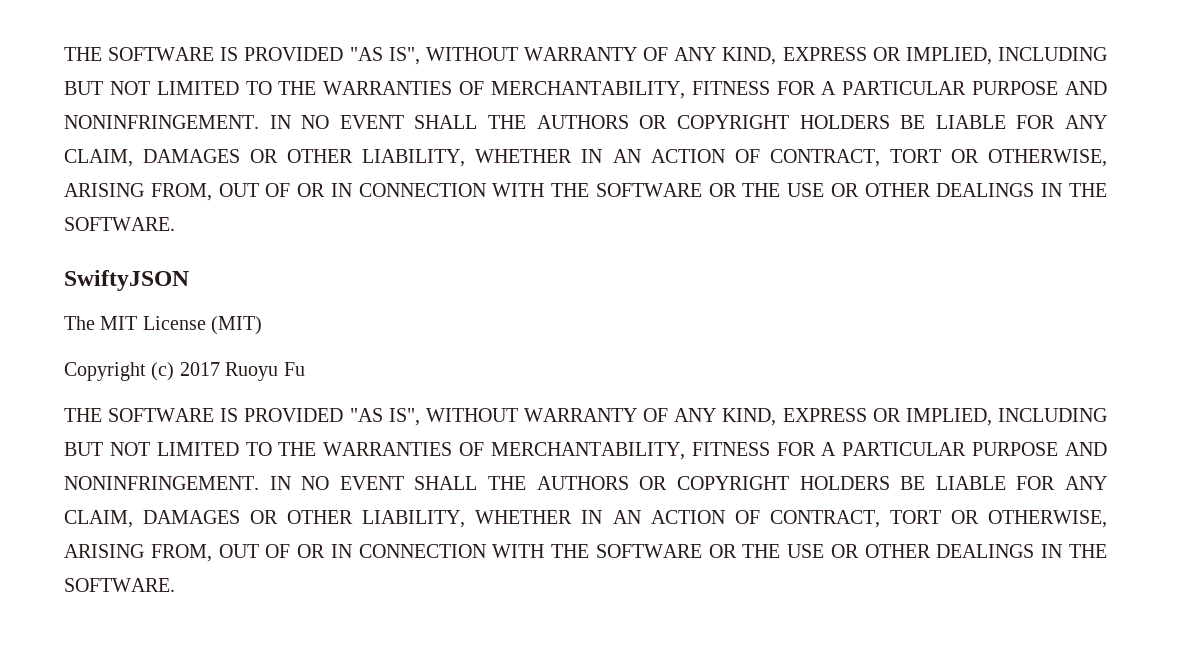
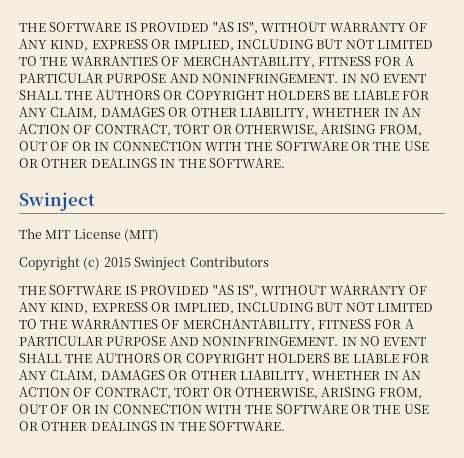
[64,270,189,291] SwiftyJSON -> [19,192,95,211] Swinject
[179,362,305,381] 2017 Ruoyu Fu -> [103,256,269,271] 2015 Swinject Contributors

